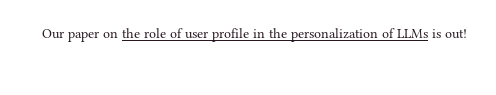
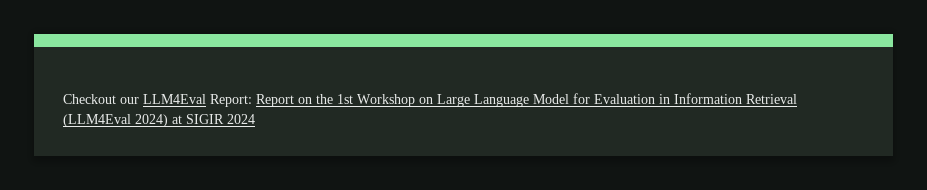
[42,28,467,42] Our paper on the role of user profile in the personalization of LLMs is out! -> [63,93,797,107] [63,114,255,127] Checkout our LLM4Eval Report: Report on the 1st Workshop on Large Language Model for Evaluation in Information Retrieval (LLM4Eval 2024) at SIGIR 2024

